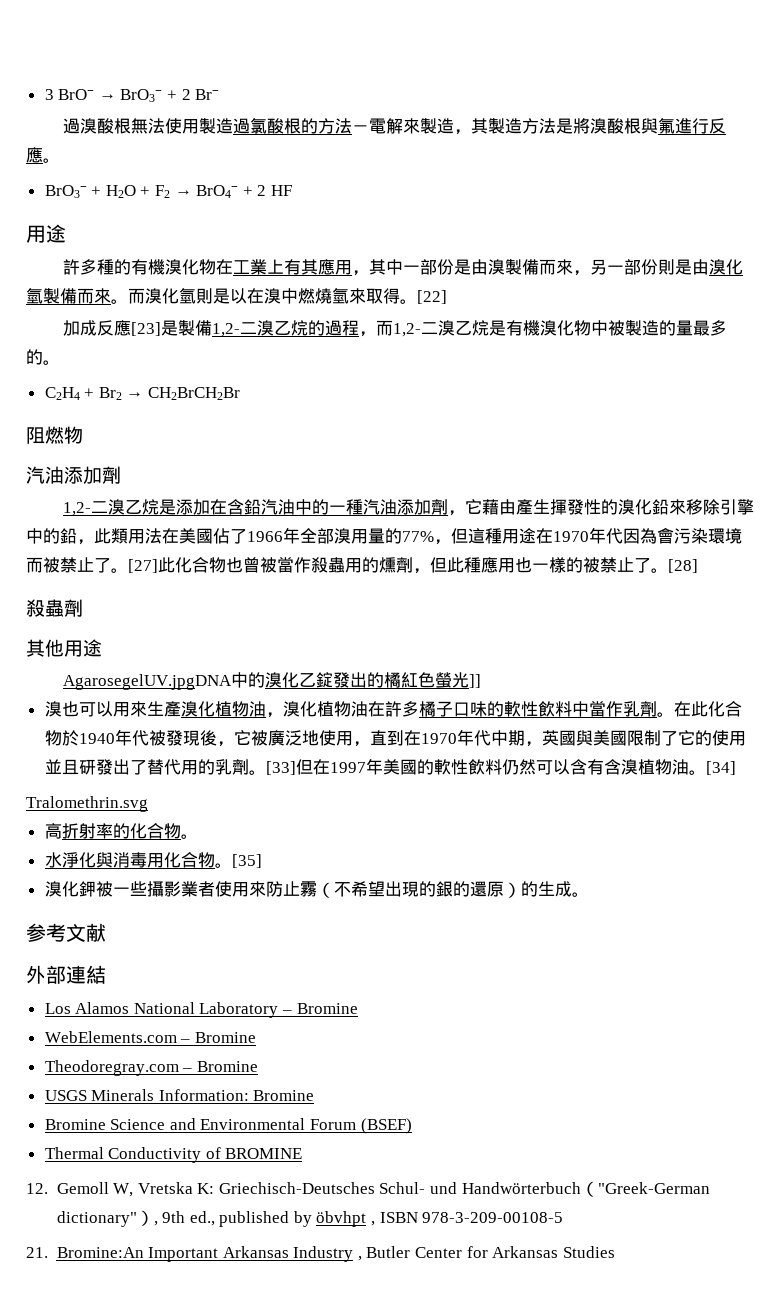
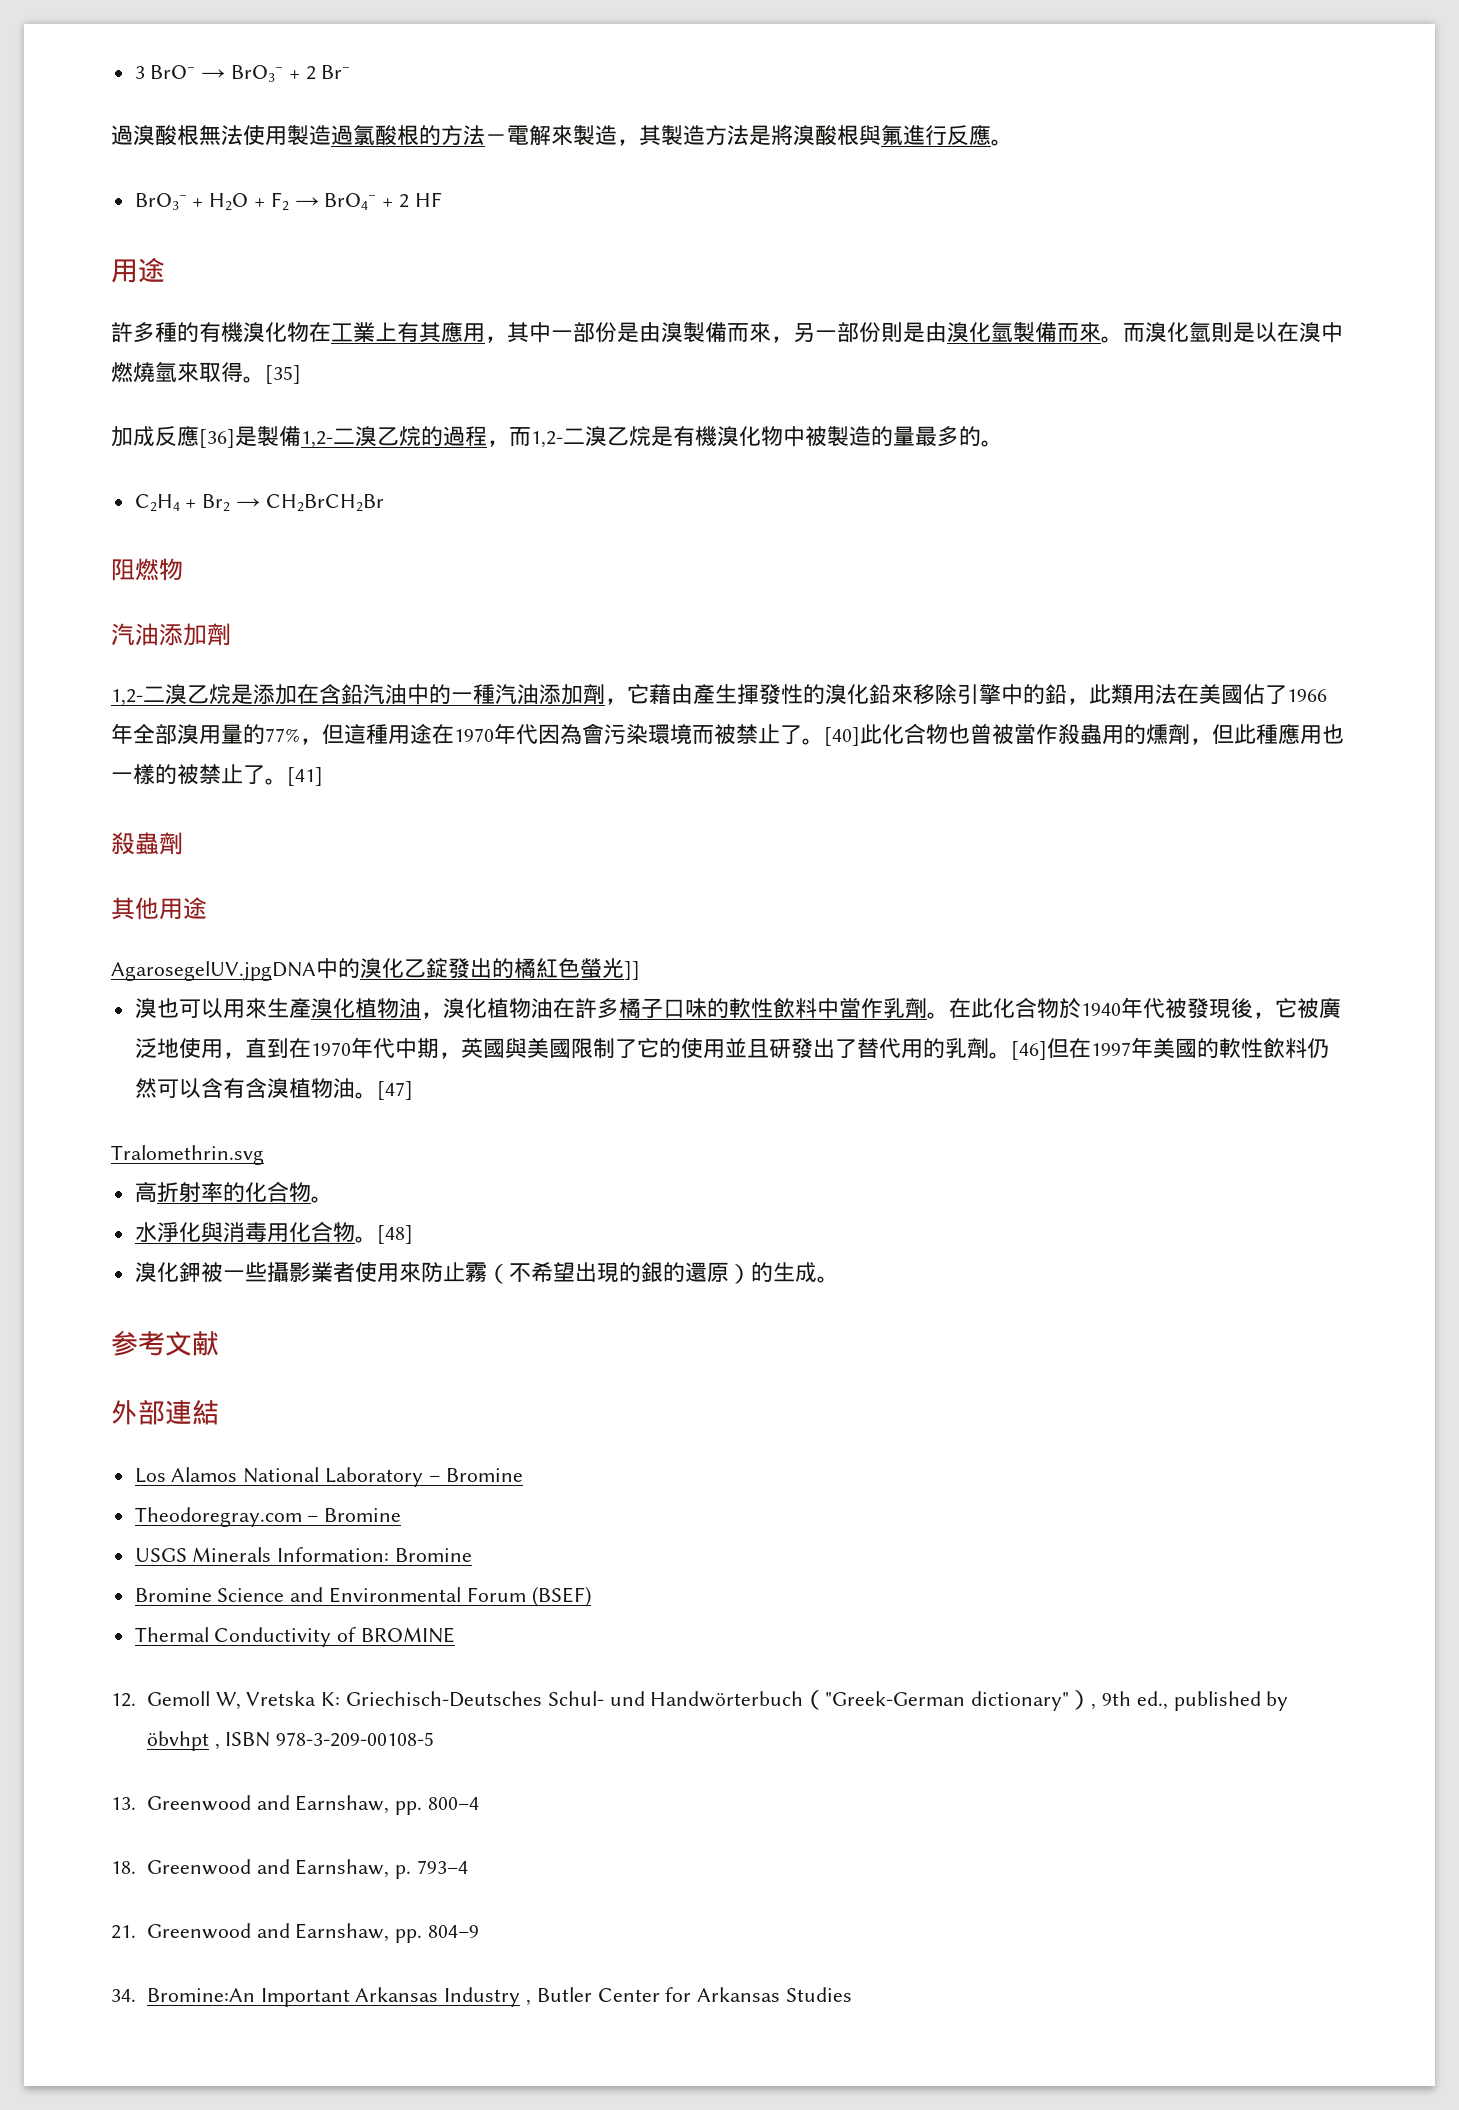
[417,290,447,304] [22] -> [265,365,301,384] [35]
[131,322,162,336] [23] -> [199,429,235,448] [36]
[128,559,158,573] [27] -> [824,727,860,746] [40]
[668,559,698,573] [28] -> [287,767,323,786] [41]
[265,761,296,775] [33] -> [1010,1041,1047,1060] [46]
[705,761,736,775] [34] -> [376,1081,413,1100] [47]
[231,854,262,868] [35] -> [376,1225,413,1244] [48]
[44,1031,256,1043] // WebElements.com – Bromine -> (523, 1475) none
[26,1247,48,1258] 21. -> [111,1795,479,1815] [111,1859,468,1879] [111,1923,479,1943] [111,1989,136,2002] 13. Greenwood and Earnshaw, pp. 800–4 // 18. Greenwood and Earnshaw, p. 793–4 // 21. Greenwood and Earnshaw, pp. 804–9 // 34.

